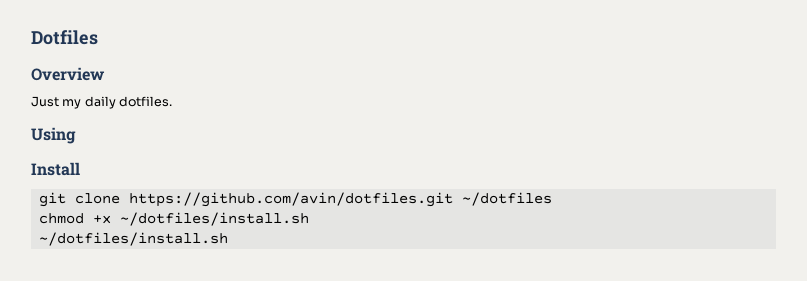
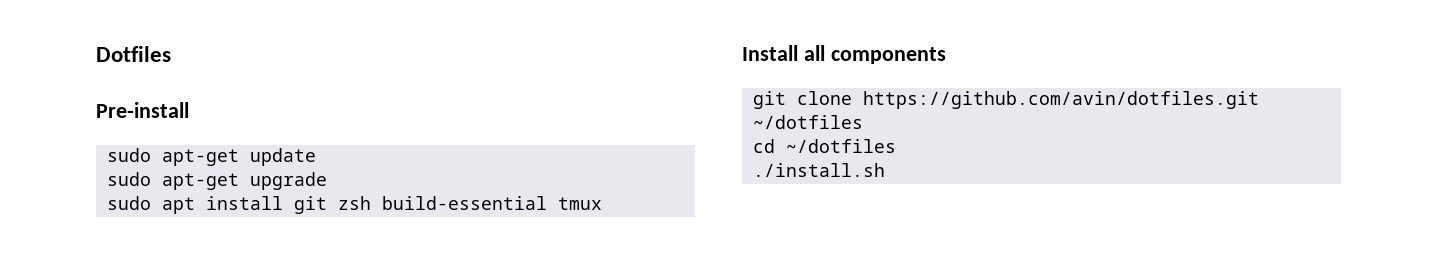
[31,67,105,81] [31,96,173,109] [31,127,76,144] Overview // Just my daily dotfiles. // Using -> [96,102,189,118] [107,148,317,166] [107,172,328,190] [107,196,603,214] Pre-install // sudo apt-get update // sudo apt-get upgrade // sudo apt install git zsh build-essential tmux
(80, 169) none -> [803,45,946,64] all components
[38,212,309,226] [38,232,228,246] chmod +x ~/dotfiles/install.sh // ~/dotfiles/install.sh -> [753,139,897,153] [753,163,886,177] cd ~/dotfiles // ./install.sh

